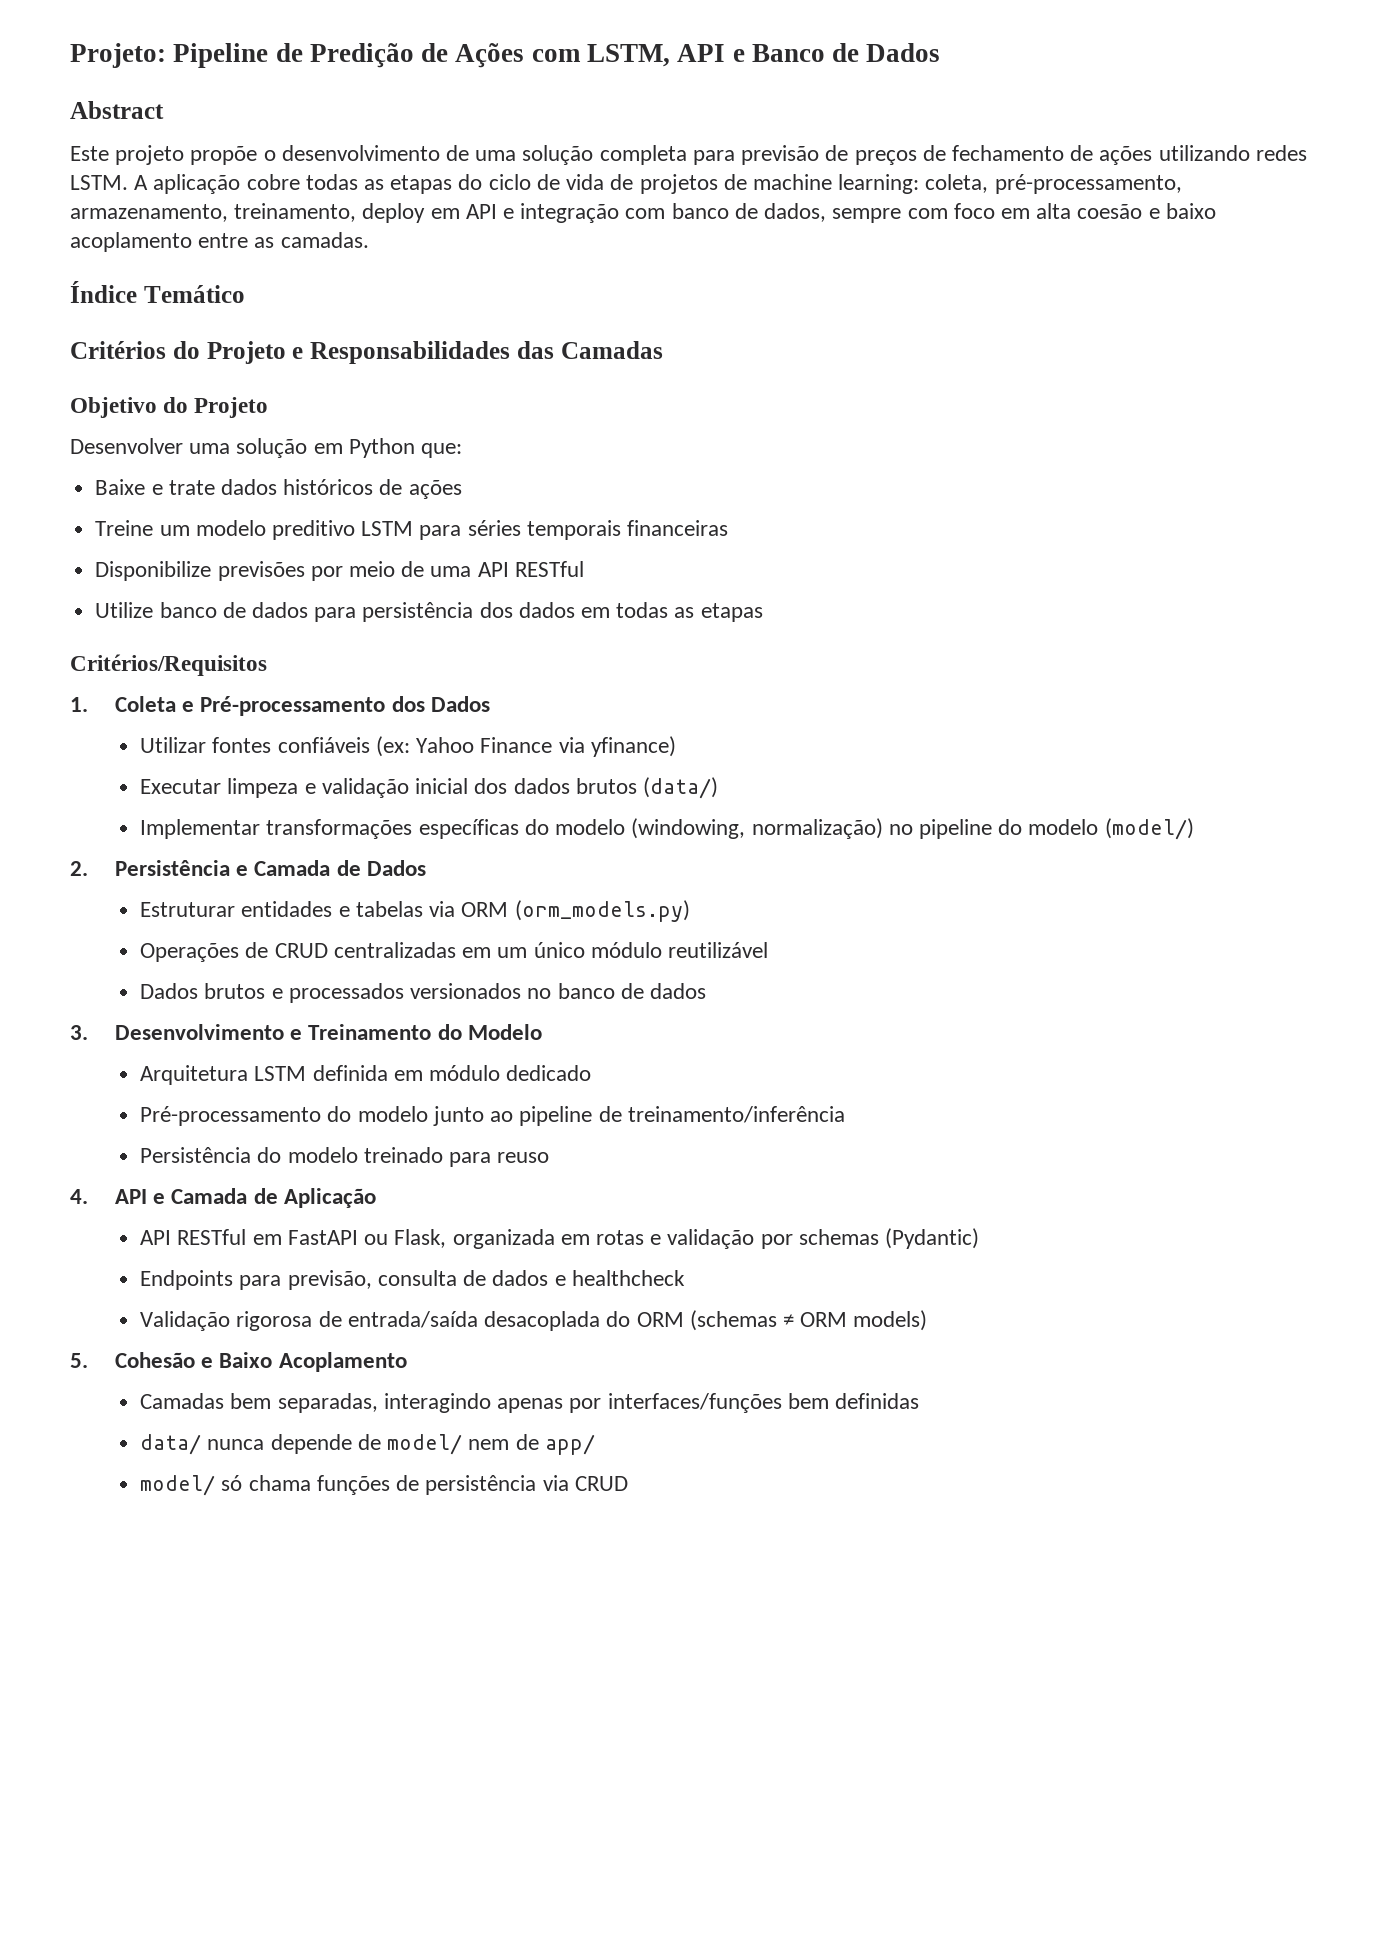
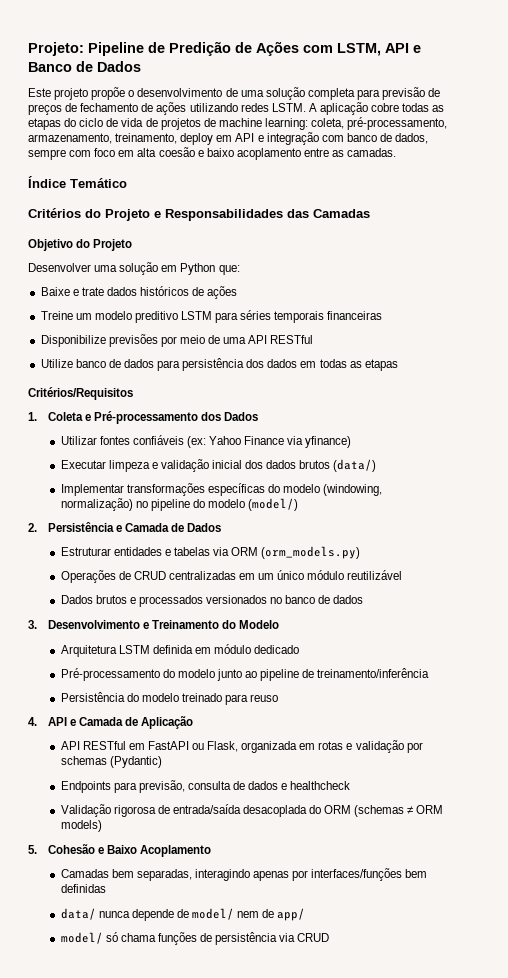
[70,101,164,119] // Abstract -> (141, 66) none

